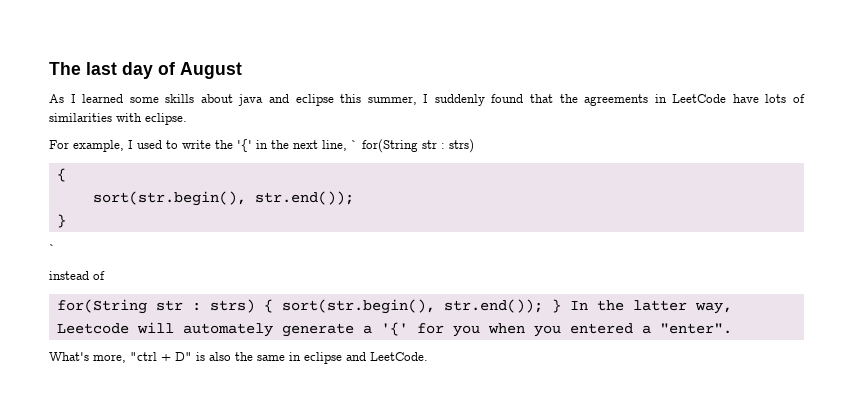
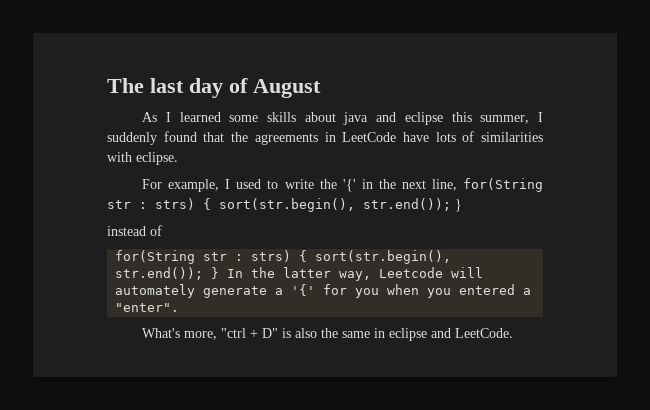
[351,139,474,153] [56,168,66,182] [92,191,354,206] [56,214,66,228] [49,244,56,253] ` for(String str : strs) // { // sort(str.begin(), str.end()); // } // ` -> [463,178,543,192] [107,198,462,212] for(String str : strs) { sort(str.begin(), str.end()); }

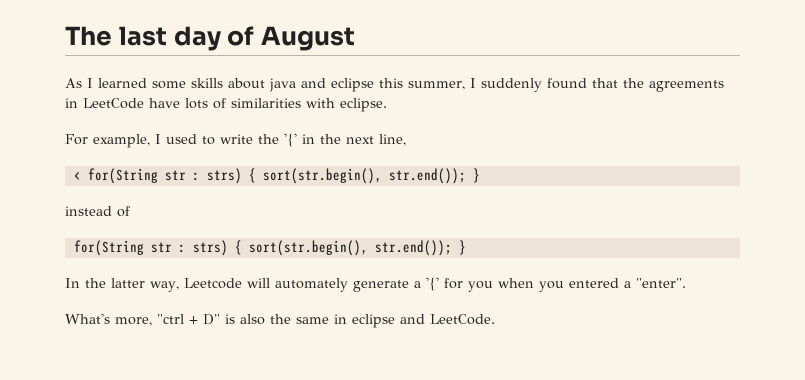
(457, 185) none -> [73,171,81,180] // <
(220, 273) none -> (466, 247) //

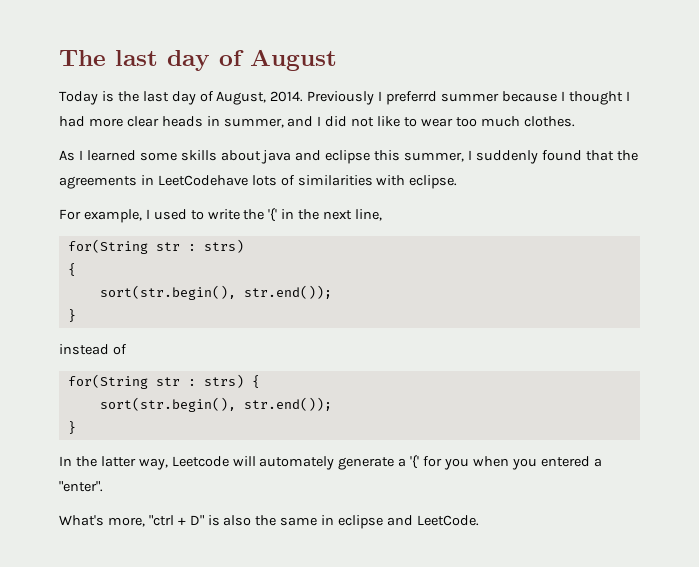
(355, 38) none -> [59,91,630,105] [59,116,575,128] // Today is the last day of August, 2014. Previously I preferrd summer because I thought I had more clear heads in summer, and I did not like to wear too much clothes.
[83,98,180,109] LeetCode have -> [157,175,248,186] LeetCodehave
[73,168,466,184] < for(String str : strs) { sort(str.begin(), str.end()); -> [67,239,244,254] [67,263,76,276] [99,285,332,300] for(String str : strs) // { // sort(str.begin(), str.end()); //
[248,240,452,256] sort(str.begin(), str.end()); -> [99,397,332,412] // sort(str.begin(), str.end()); //

